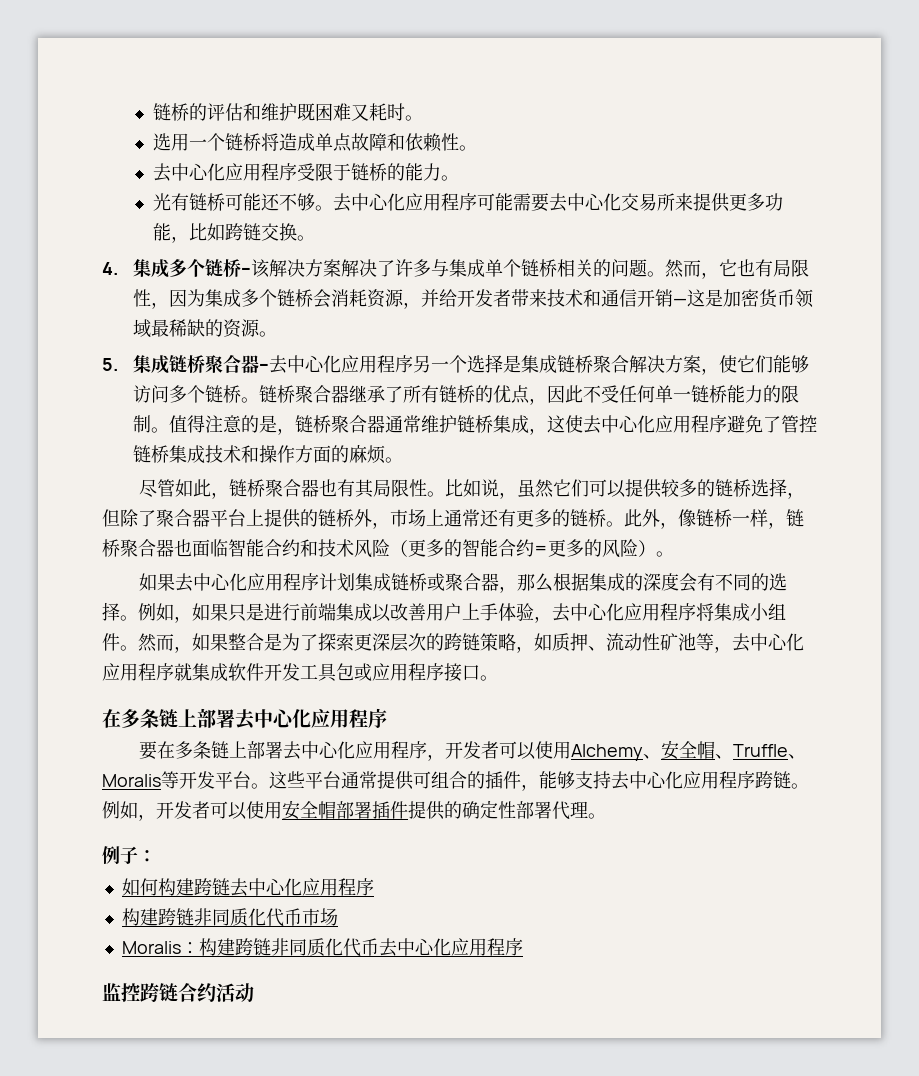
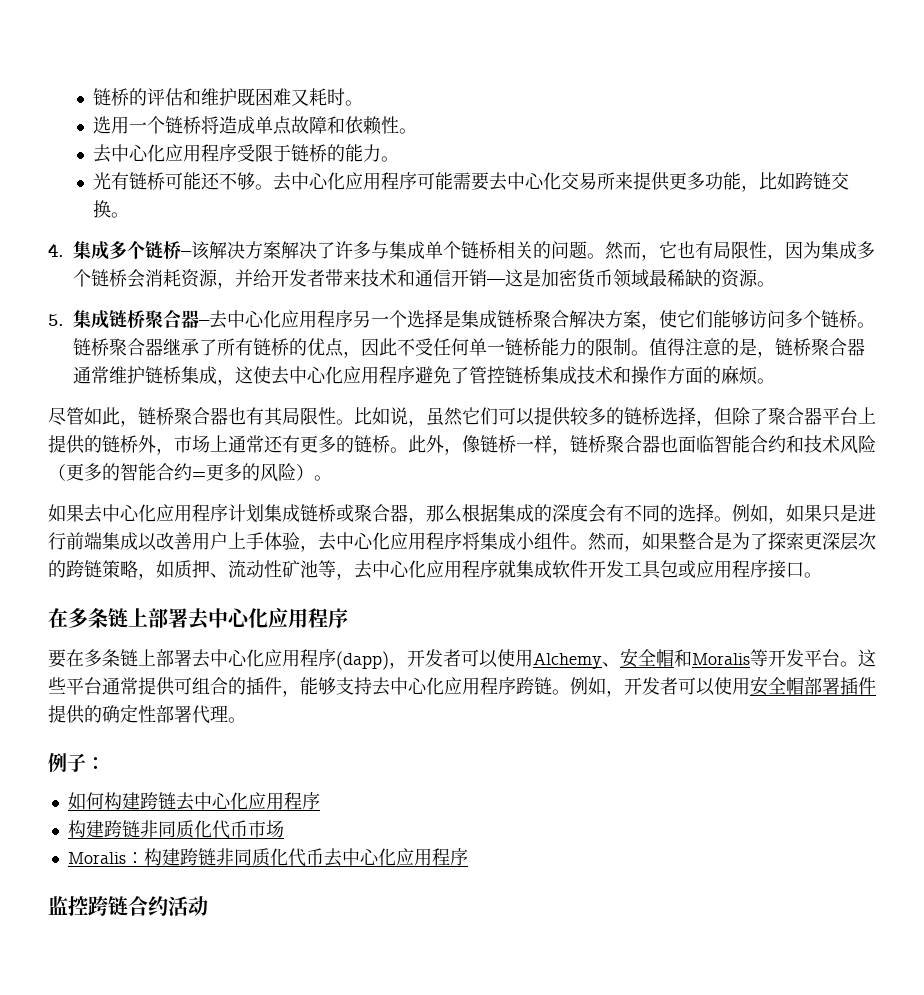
(428, 750) none -> [336,651,389,670] (dapp)
[715,744,807,759] 、Truffle、 -> [674,649,692,667] 和

